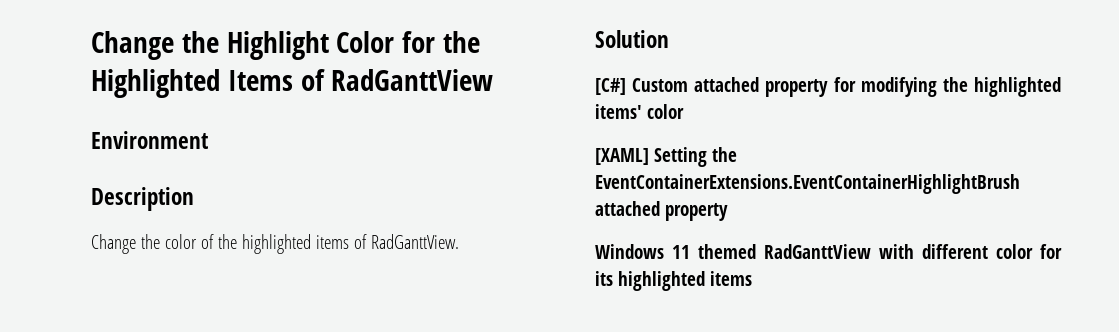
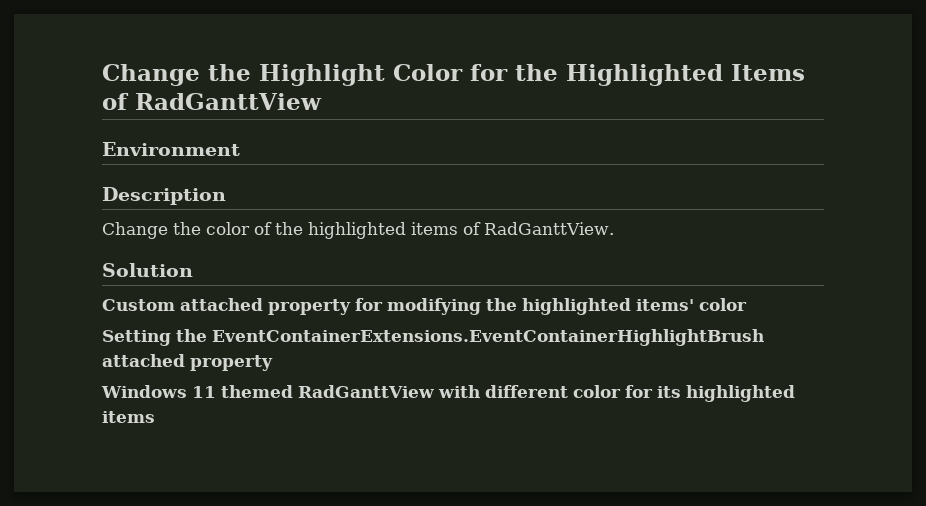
[595,78,626,95] [C#] -> (193, 270) none
[595,148,649,165] [XAML] -> (747, 304) none

